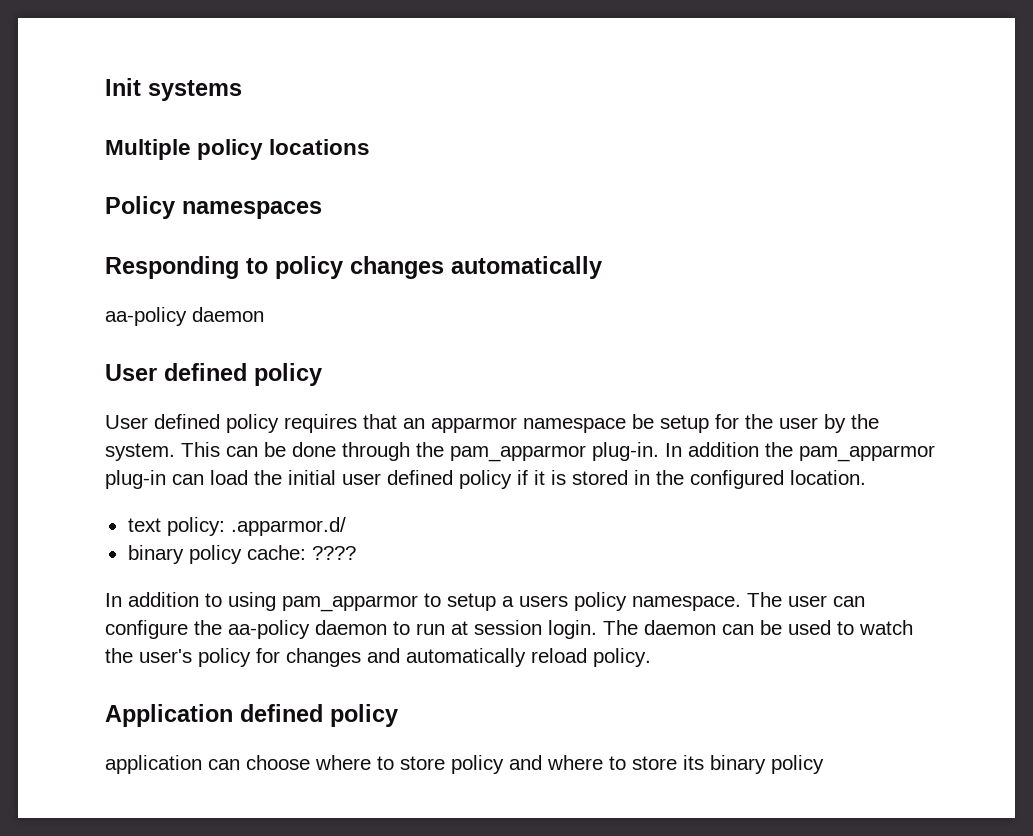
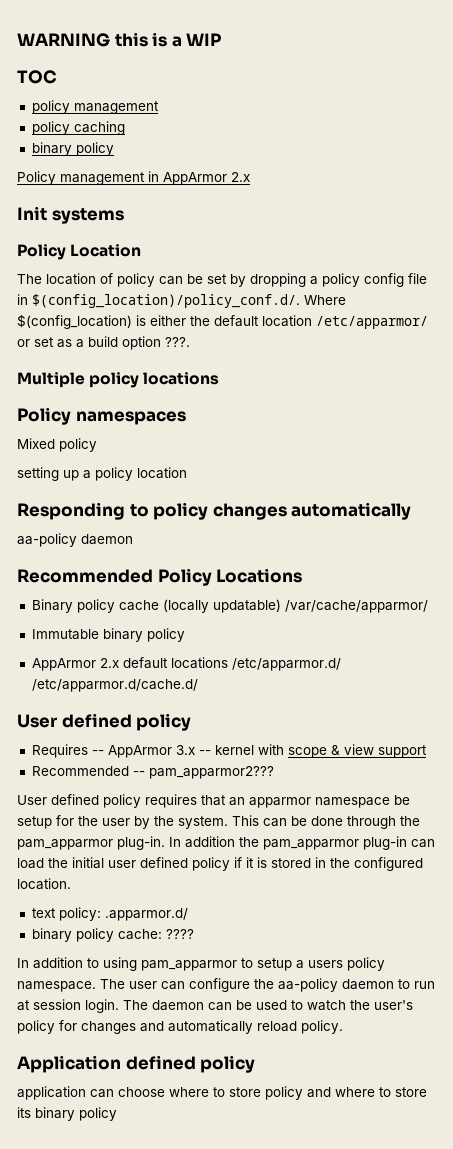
[105,78,242,101] Init systems -> [17,32,222,47] [17,70,57,84] [31,100,159,114] [31,121,125,135] [31,142,114,156] [17,171,250,185] [17,206,124,224] [17,244,142,260] [17,273,427,287] [17,294,346,308] [17,314,428,329] [17,336,190,350] WARNING this is a WIP // TOC // policy management // policy caching // binary policy // Policy management in AppArmor 2.x // Init systems // Policy Location // The location of policy can be set by dropping a policy config file in $(config_location)/policy_conf.d/. Where $(config_location) is either the default location /etc/apparmor/ or set as a build option ???.
(322, 210) none -> [17,438,97,452] [17,467,187,481] // Mixed policy // setting up a policy location
[105,363,322,386] User defined policy -> [17,568,303,586] [31,599,428,613] [31,628,185,642] [31,657,341,671] [31,679,198,692] [17,713,192,731] [31,744,427,758] [31,766,274,779] Recommended Policy Locations // Binary policy cache (locally updatable) /var/cache/apparmor/ // Immutable binary policy // AppArmor 2.x default locations /etc/apparmor.d/ /etc/apparmor.d/cache.d/ // User defined policy // Requires -- AppArmor 3.x -- kernel with scope & view support // Recommended -- pam_apparmor2???

